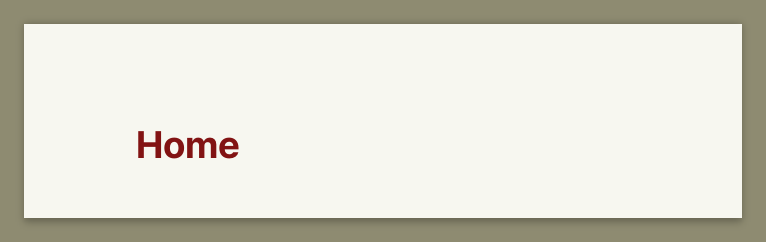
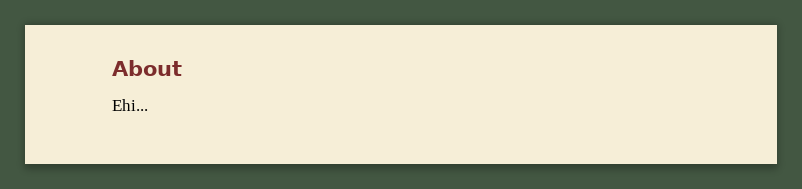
[136,131,240,159] Home -> [112,60,182,76] [112,99,148,111] About // Ehi...

